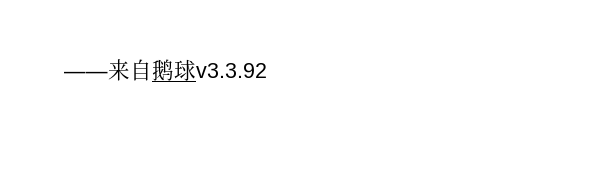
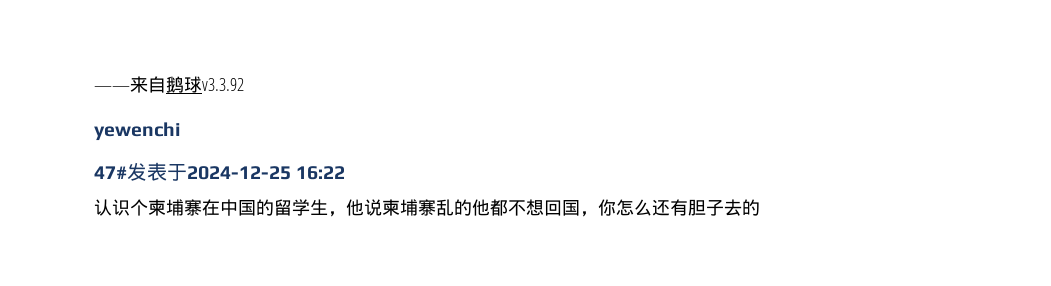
(267, 70) none -> [94,122,181,141] [94,162,346,181] [94,199,760,217] // yewenchi // 47#发表于2024-12-25 16:22 // 认识个柬埔寨在中国的留学生，他说柬埔寨乱的他都不想回国，你怎么还有胆子去的

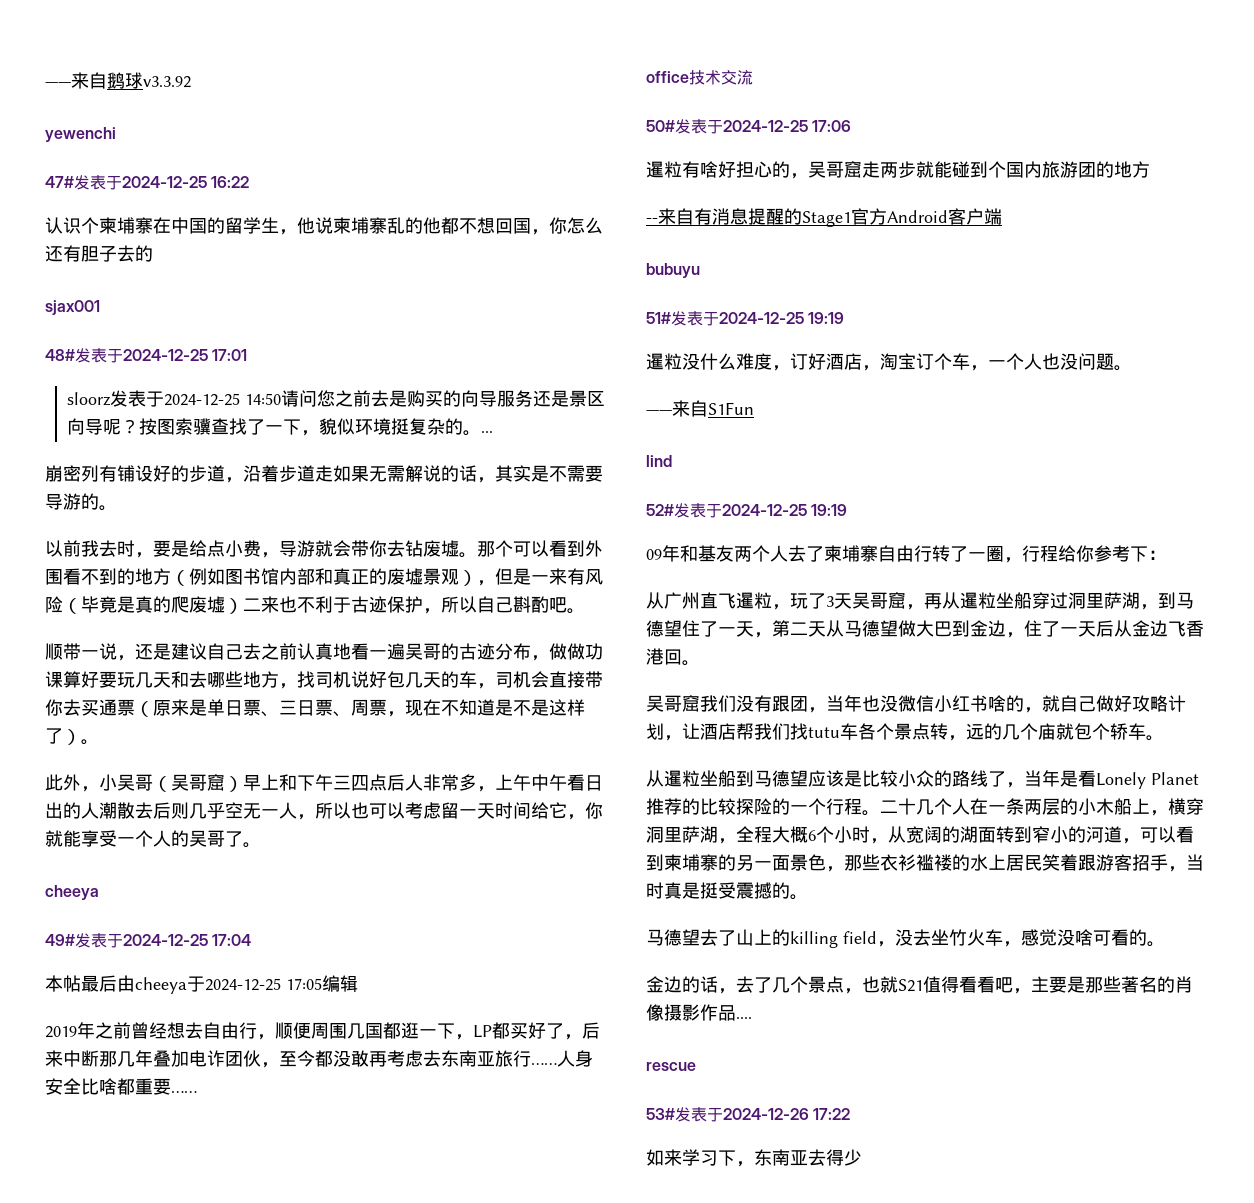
(760, 207) none -> [45,300,100,315] [45,348,248,363] [67,390,606,407] [67,418,494,436] [45,465,603,483] [45,493,117,511] [45,540,603,558] [45,568,603,586] [45,596,585,614] [45,643,603,661] [45,671,603,689] [45,699,585,717] [45,728,99,745] [45,774,603,792] [45,802,603,820] [45,830,261,848] [45,885,99,900] [45,933,252,948] [45,975,358,994] [45,1022,600,1040] [45,1050,593,1068] [45,1078,197,1095] [646,70,753,85] [646,119,852,134] [646,161,1150,179] [646,208,1002,227] [646,263,700,278] [646,311,845,326] [646,353,1132,371] [646,400,754,417] [646,455,672,467] [646,503,848,518] [646,545,1166,563] [646,592,1194,610] [646,620,1204,638] [646,648,700,666] [646,695,1186,713] [646,723,1164,741] [646,770,1199,789] [646,798,1204,816] [646,826,1194,844] [646,854,1204,872] [646,882,808,900] [646,929,1165,948] [646,976,1193,994] [646,1004,752,1021] [646,1062,696,1071] [646,1107,851,1122] [646,1149,862,1167] // sjax001 // 48#发表于2024-12-25 17:01 // sloorz发表于2024-12-25 14:50请问您之前去是购买的向导服务还是景区向导呢？按图索骥查找了一下，貌似环境挺复杂的。... // 崩密列有铺设好的步道，沿着步道走如果无需解说的话，其实是不需要导游的。 // 以前我去时，要是给点小费，导游就会带你去钻废墟。那个可以看到外围看不到的地方（例如图书馆内部和真正的废墟景观），但是一来有风险（毕竟是真的爬废墟）二来也不利于古迹保护，所以自己斟酌吧。 // 顺带一说，还是建议自己去之前认真地看一遍吴哥的古迹分布，做做功课算好要玩几天和去哪些地方，找司机说好包几天的车，司机会直接带你去买通票（原来是单日票、三日票、周票，现在不知道是不是这样了）。 // 此外，小吴哥（吴哥窟）早上和下午三四点后人非常多，上午中午看日出的人潮散去后则几乎空无一人，所以也可以考虑留一天时间给它，你就能享受一个人的吴哥了。 // cheeya // 49#发表于2024-12-25 17:04 // 本帖最后由cheeya于2024-12-25 17:05编辑 // 2019年之前曾经想去自由行，顺便周围几国都逛一下，LP都买好了，后来中断那几年叠加电诈团伙，至今都没敢再考虑去东南亚旅行……人身安全比啥都重要…… // office技术交流 // 50#发表于2024-12-25 17:06 // 暹粒有啥好担心的，吴哥窟走两步就能碰到个国内旅游团的地方 // --来自有消息提醒的Stage1官方Android客户端 // bubuyu // 51#发表于2024-12-25 19:19 // 暹粒没什么难度，订好酒店，淘宝订个车，一个人也没问题。 // ——来自S1Fun // lind // 52#发表于2024-12-25 19:19 // 09年和基友两个人去了柬埔寨自由行转了一圈，行程给你参考下： // 从广州直飞暹粒，玩了3天吴哥窟，再从暹粒坐船穿过洞里萨湖，到马德望住了一天，第二天从马德望做大巴到金边，住了一天后从金边飞香港回。 // 吴哥窟我们没有跟团，当年也没微信小红书啥的，就自己做好攻略计划，让酒店帮我们找tutu车各个景点转，远的几个庙就包个轿车。 // 从暹粒坐船到马德望应该是比较小众的路线了，当年是看Lonely Planet推荐的比较探险的一个行程。二十几个人在一条两层的小木船上，横穿洞里萨湖，全程大概6个小时，从宽阔的湖面转到窄小的河道，可以看到柬埔寨的另一面景色，那些衣衫褴褛的水上居民笑着跟游客招手，当时真是挺受震撼的。 // 马德望去了山上的killing field，没去坐竹火车，感觉没啥可看的。 // 金边的话，去了几个景点，也就S21值得看看吧，主要是那些著名的肖像摄影作品.... // rescue // 53#发表于2024-12-26 17:22 // 如来学习下，东南亚去得少

